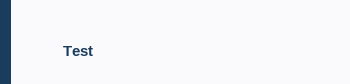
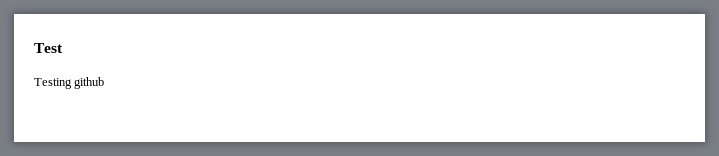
(93, 51) none -> [34,77,105,89] // Testing github

